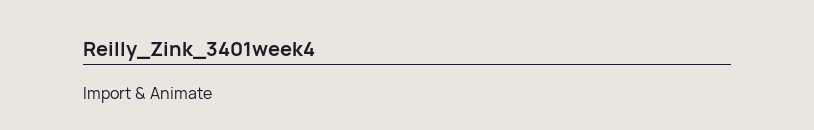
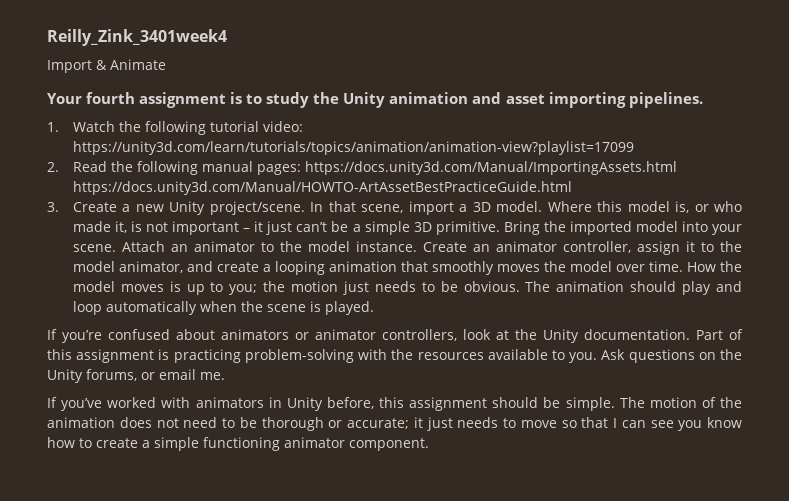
(212, 93) none -> [47,92,703,108] [47,121,303,135] [72,141,634,155] [47,161,677,175] [72,181,572,195] [47,201,742,215] [72,221,742,235] [72,241,742,255] [72,261,742,275] [72,281,743,295] [72,301,374,315] [47,329,743,343] [47,349,742,363] [47,369,225,383] [47,397,742,411] [47,417,742,431] [47,437,429,451] // Your fourth assignment is to study the Unity animation and asset importing pipelines. // 1. Watch the following tutorial video: https://unity3d.com/learn/tutorials/topics/animation/animation-view?playlist=17099 // 2. Read the following manual pages: https://docs.unity3d.com/Manual/ImportingAssets.html https://docs.unity3d.com/Manual/HOWTO-ArtAssetBestPracticeGuide.html // 3. Create a new Unity project/scene. In that scene, import a 3D model. Where this model is, or who made it, is not important – it just can’t be a simple 3D primitive. Bring the imported model into your scene. Attach an animator to the model instance. Create an animator controller, assign it to the model animator, and create a looping animation that smoothly moves the model over time. How the model moves is up to you; the motion just needs to be obvious. The animation should play and loop automatically when the scene is played. // If you’re confused about animators or animator controllers, look at the Unity documentation. Part of this assignment is practicing problem-solving with the resources available to you. Ask questions on the Unity forums, or email me. // If you’ve worked with animators in Unity before, this assignment should be simple. The motion of the animation does not need to be thorough or accurate; it just needs to move so that I can see you know how to create a simple functioning animator component.

